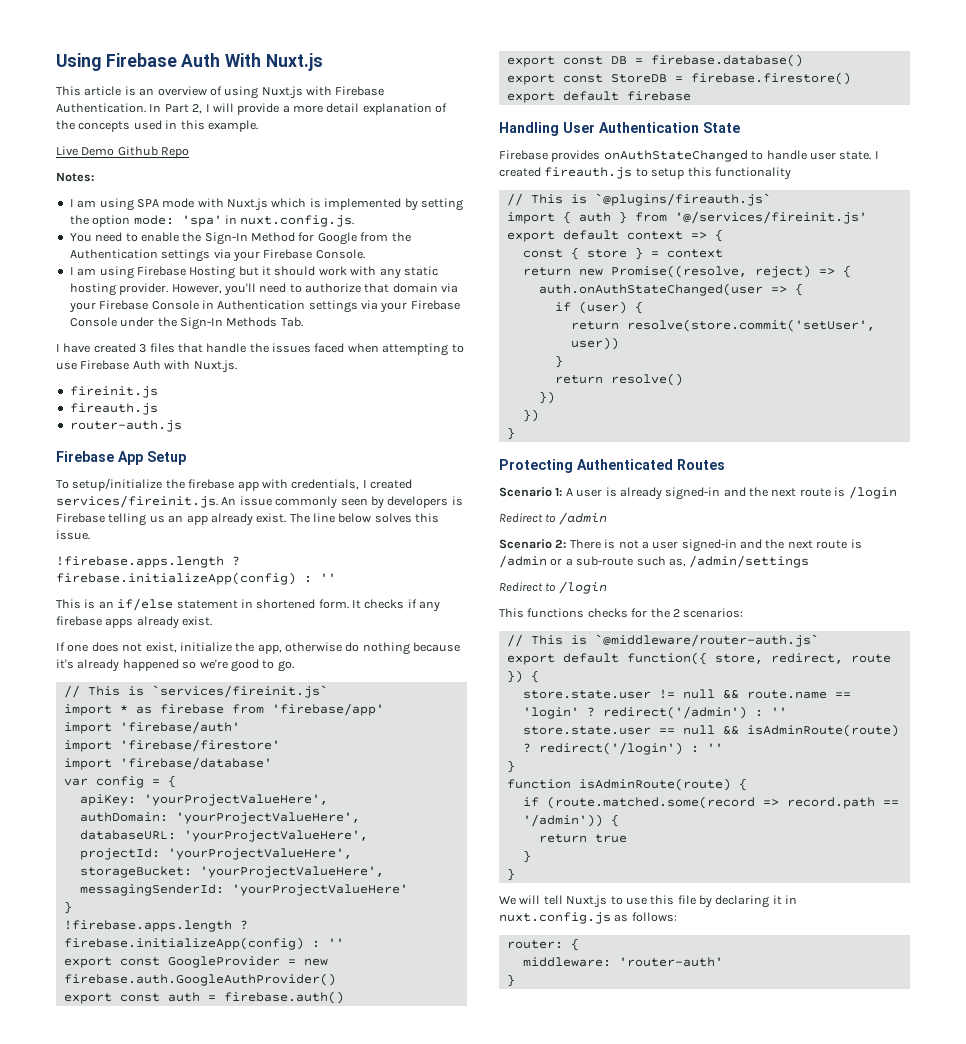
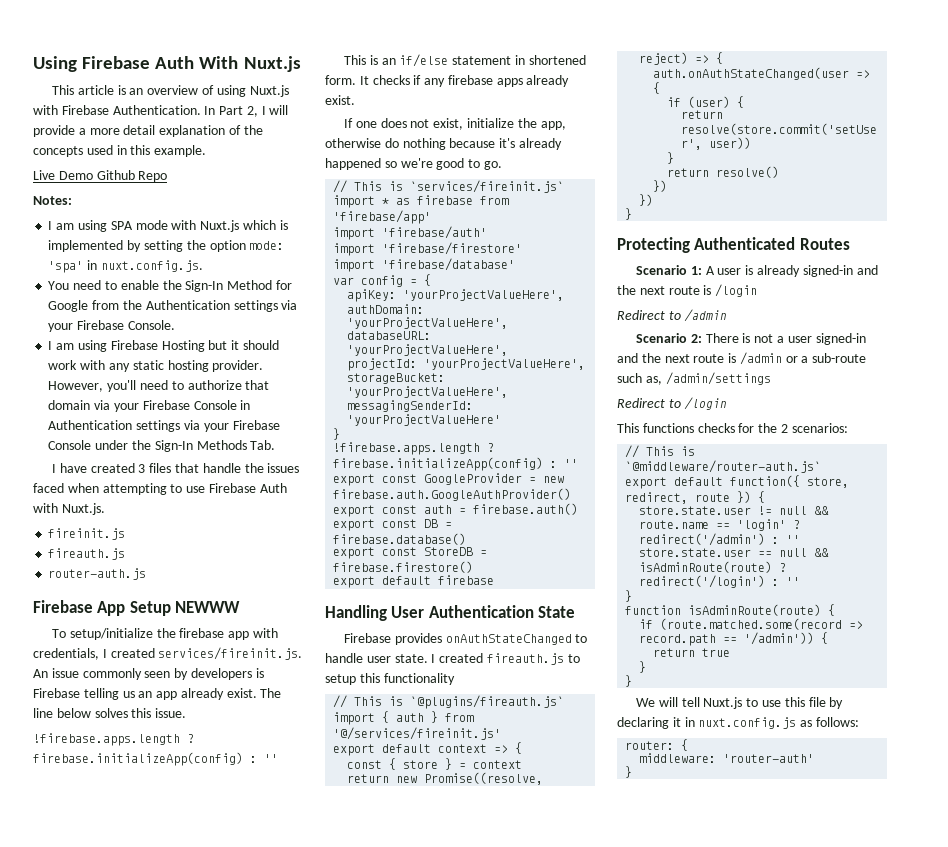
(186, 458) none -> [175,601,241,613] NEWWW

